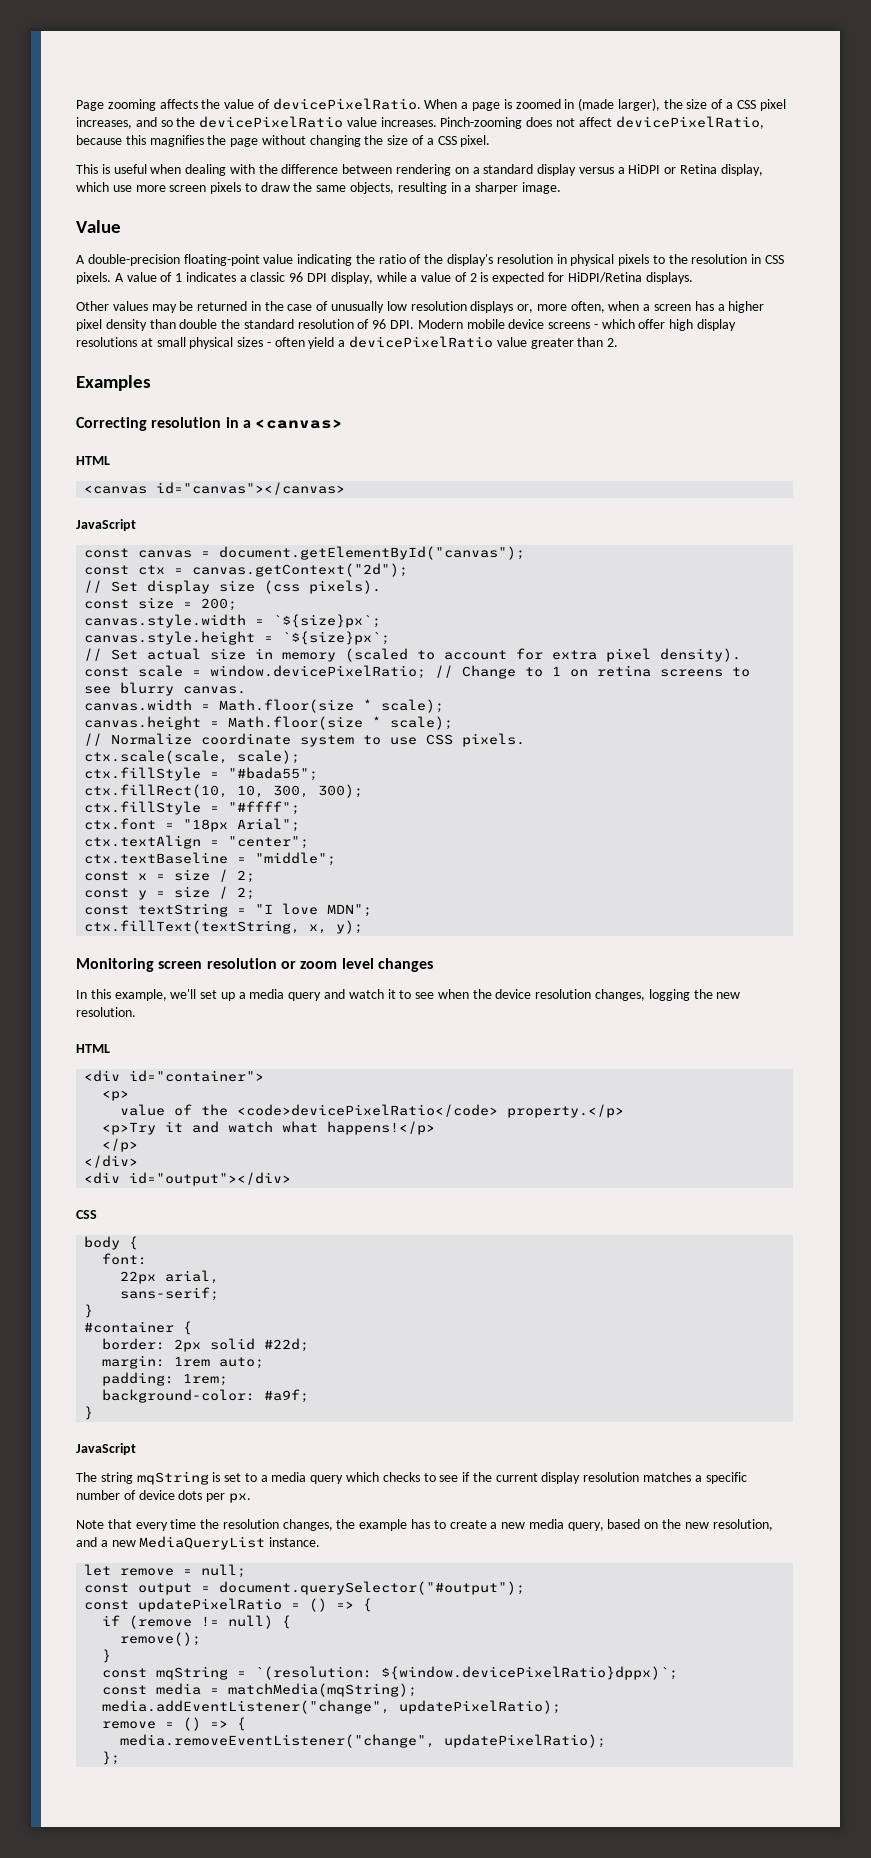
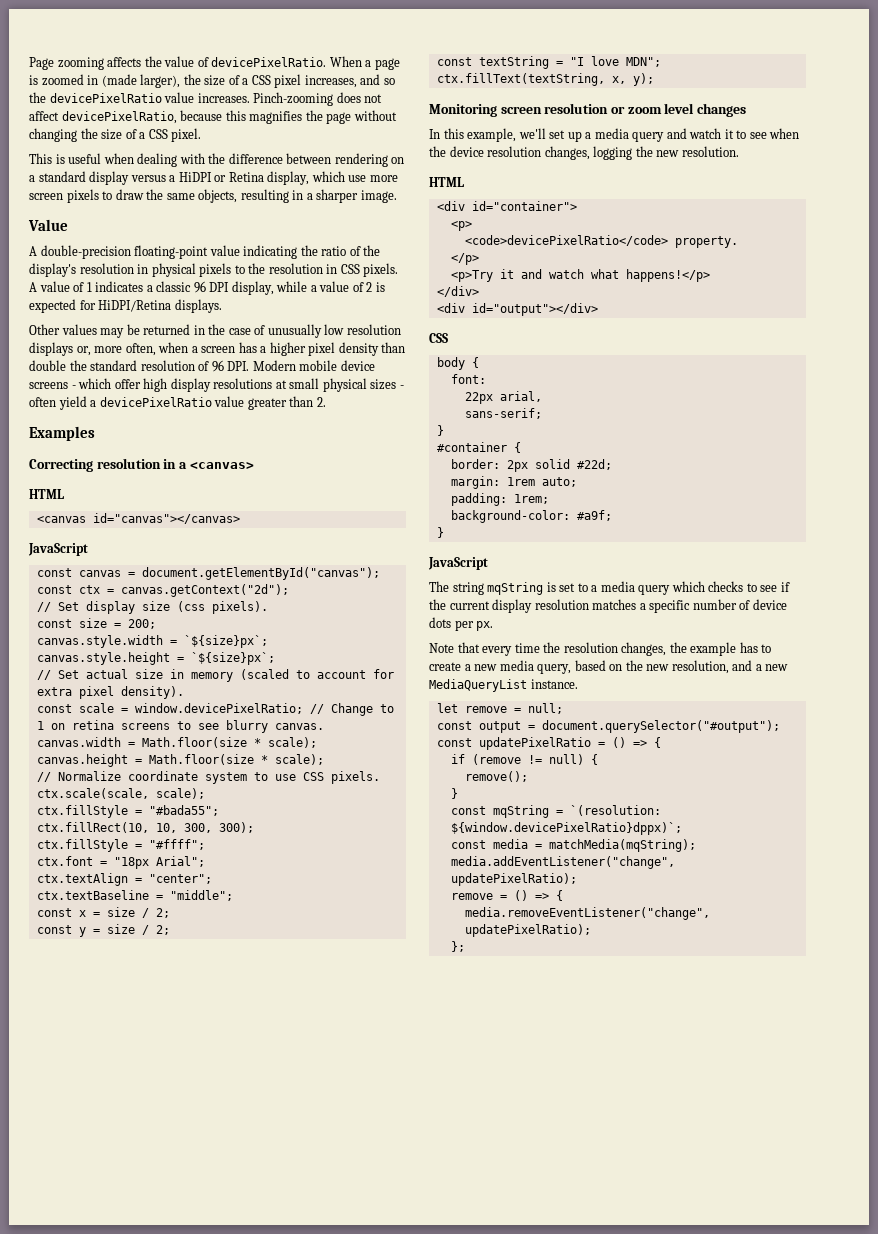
[120,1104,625,1118] value of the <code>devicePixelRatio</code> property.</p> -> [464,235,738,248] [450,253,479,265] <code>devicePixelRatio</code> property. // </p>
[102,1138,139,1152] // </p> -> (710, 275) none

